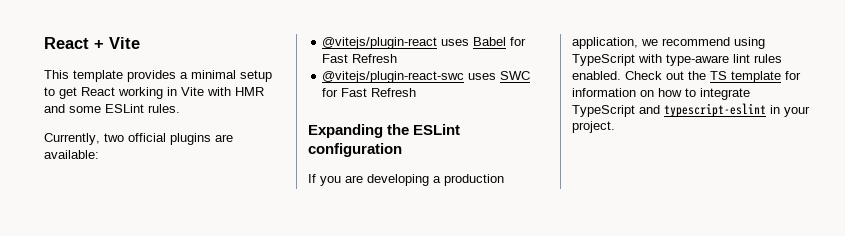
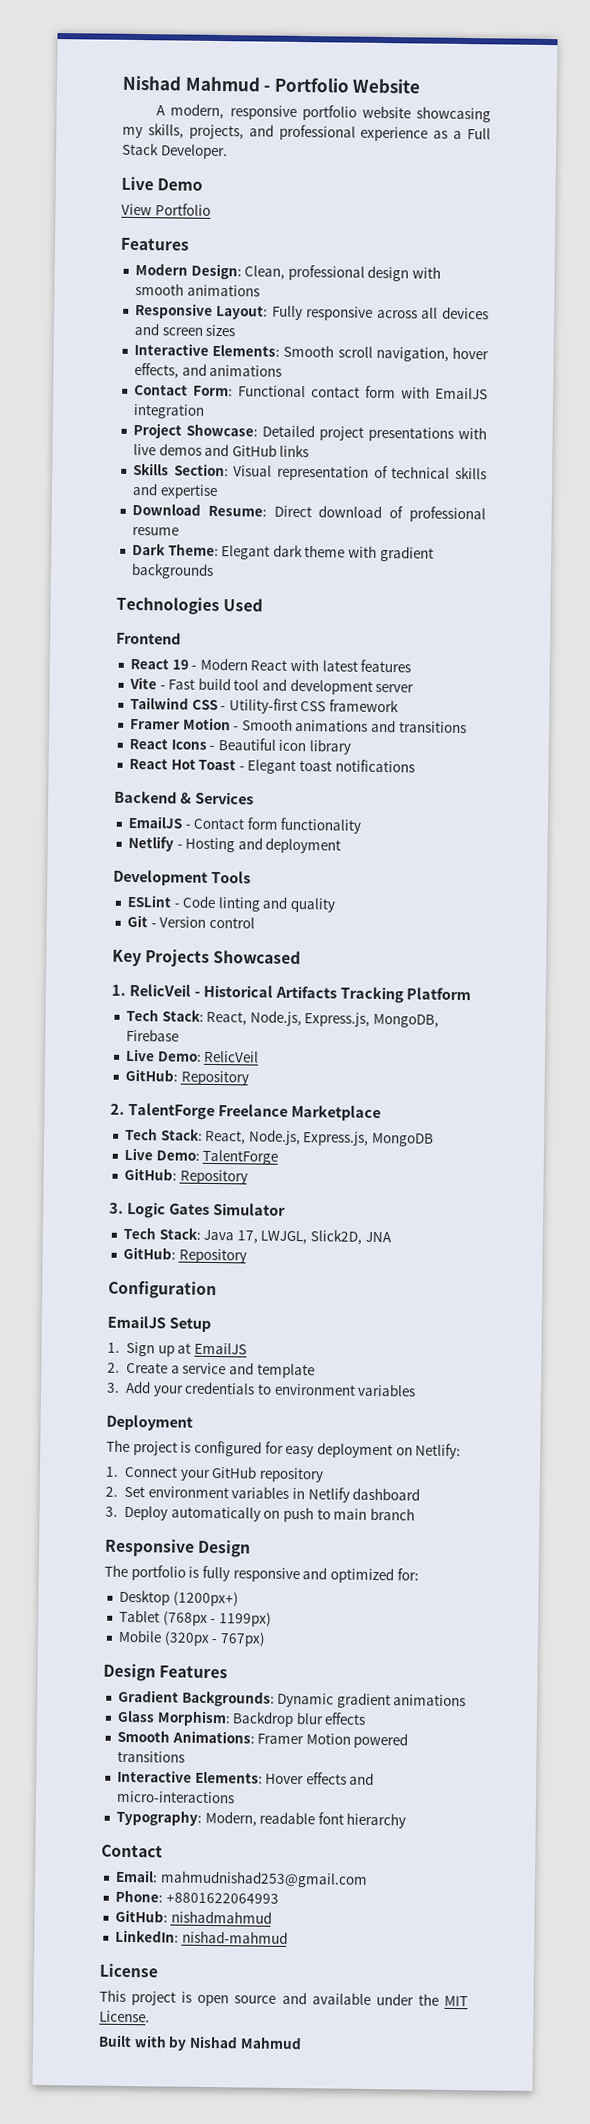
[44,37,140,49] [44,70,272,82] [44,87,264,99] [44,104,180,113] [44,133,233,145] [44,150,99,159] [322,37,527,49] [322,54,398,63] [322,71,531,83] [322,88,417,97] [308,124,461,138] [308,143,402,157] [308,174,504,186] [572,37,765,49] [572,54,782,66] [572,71,801,83] [572,88,750,100] [572,103,810,117] [572,121,615,133] React + Vite // This template provides a minimal setup to get React working in Vite with HMR and some ESLint rules. // Currently, two official plugins are available: // @vitejs/plugin-react uses Babel for Fast Refresh // @vitejs/plugin-react-swc uses SWC for Fast Refresh // Expanding the ESLint configuration // If you are developing a production application, we recommend using TypeScript with type-aware lint rules enabled. Check out the TS template for information on how to integrate TypeScript and typescript-eslint in your project. -> [122,75,422,94] [156,103,491,123] [122,123,491,142] [122,142,228,160] [121,176,204,191] [121,203,211,216] [120,237,190,251] [134,262,442,282] [134,282,260,297] [134,302,489,321] [133,322,236,337] [133,342,489,362] [133,362,283,379] [133,383,488,400] [132,403,205,419] [132,422,487,442] [132,443,310,458] [132,462,487,481] [131,482,218,500] [131,502,486,523] [131,526,179,536] [131,542,434,562] [130,562,214,579] [116,596,264,616] [116,631,181,645] [129,657,412,673] [128,676,415,695] [129,696,400,715] [129,717,467,734] [128,737,352,755] [128,757,415,774] [114,790,254,805] [127,815,362,834] [127,835,342,854] [113,869,251,886] [126,894,337,913] [126,914,255,929] [112,949,302,967] [111,983,472,1004] [125,1008,440,1028] [125,1028,179,1042] [125,1048,260,1063] [124,1068,249,1086] [110,1102,381,1122] [124,1127,435,1147] [123,1147,279,1165] [123,1167,248,1185] [109,1201,286,1219] [122,1226,392,1245] [122,1246,247,1264] [108,1280,217,1300] [107,1315,211,1332] [107,1341,247,1357] [107,1361,315,1379] [106,1380,417,1397] [106,1414,193,1431] [106,1439,462,1460] [105,1465,324,1483] [105,1485,421,1503] [105,1505,415,1523] [104,1538,252,1558] [104,1564,419,1584] [118,1589,239,1607] [118,1609,272,1627] [117,1629,266,1647] [103,1663,229,1682] [117,1689,467,1709] [116,1710,367,1728] [116,1729,409,1749] [116,1750,185,1763] [116,1769,375,1786] [115,1790,235,1804] [115,1809,407,1829] [101,1844,163,1858] [114,1869,368,1888] [114,1889,279,1904] [114,1909,272,1924] [114,1929,288,1944] [99,1963,158,1978] [99,1989,468,2007] [99,2010,150,2023] [98,2034,302,2051] Nishad Mahmud - Portfolio Website // A modern, responsive portfolio website showcasing my skills, projects, and professional experience as a Full Stack Developer. // Live Demo // View Portfolio // Features // Modern Design: Clean, professional design with smooth animations // Responsive Layout: Fully responsive across all devices and screen sizes // Interactive Elements: Smooth scroll navigation, hover effects, and animations // Contact Form: Functional contact form with EmailJS integration // Project Showcase: Detailed project presentations with live demos and GitHub links // Skills Section: Visual representation of technical skills and expertise // Download Resume: Direct download of professional resume // Dark Theme: Elegant dark theme with gradient backgrounds // Technologies Used // Frontend // React 19 - Modern React with latest features // Vite - Fast build tool and development server // Tailwind CSS - Utility-first CSS framework // Framer Motion - Smooth animations and transitions // React Icons - Beautiful icon library // React Hot Toast - Elegant toast notifications // Backend & Services // EmailJS - Contact form functionality // Netlify - Hosting and deployment // Development Tools // ESLint - Code linting and quality // Git - Version control // Key Projects Showcased // 1. RelicVeil - Historical Artifacts Tracking Platform // Tech Stack: React, Node.js, Express.js, MongoDB, Firebase // Live Demo: RelicVeil // GitHub: Repository // 2. TalentForge Freelance Marketplace // Tech Stack: React, Node.js, Express.js, MongoDB // Live Demo: TalentForge // GitHub: Repository // 3. Logic Gates Simulator // Tech Stack: Java 17, LWJGL, Slick2D, JNA // GitHub: Repository // Configuration // EmailJS Setup // 1. Sign up at EmailJS // 2. Create a service and template // 3. Add your credentials to environment variables // Deployment // The project is configured for easy deployment on Netlify: // 1. Connect your GitHub repository // 2. Set environment variables in Netlify dashboard // 3. Deploy automatically on push to main branch // Responsive Design // The portfolio is fully responsive and optimized for: // Desktop (1200px+) // Tablet (768px - 1199px) // Mobile (320px - 767px) // Design Features // Gradient Backgrounds: Dynamic gradient animations // Glass Morphism: Backdrop blur effects // Smooth Animations: Framer Motion powered transitions // Interactive Elements: Hover effects and micro-interactions // Typography: Modern, readable font hierarchy // Contact // Email: mahmudnishad253@gmail.com // Phone: +8801622064993 // GitHub: nishadmahmud // LinkedIn: nishad-mahmud // License // This project is open source and available under the MIT License. // Built with by Nishad Mahmud

